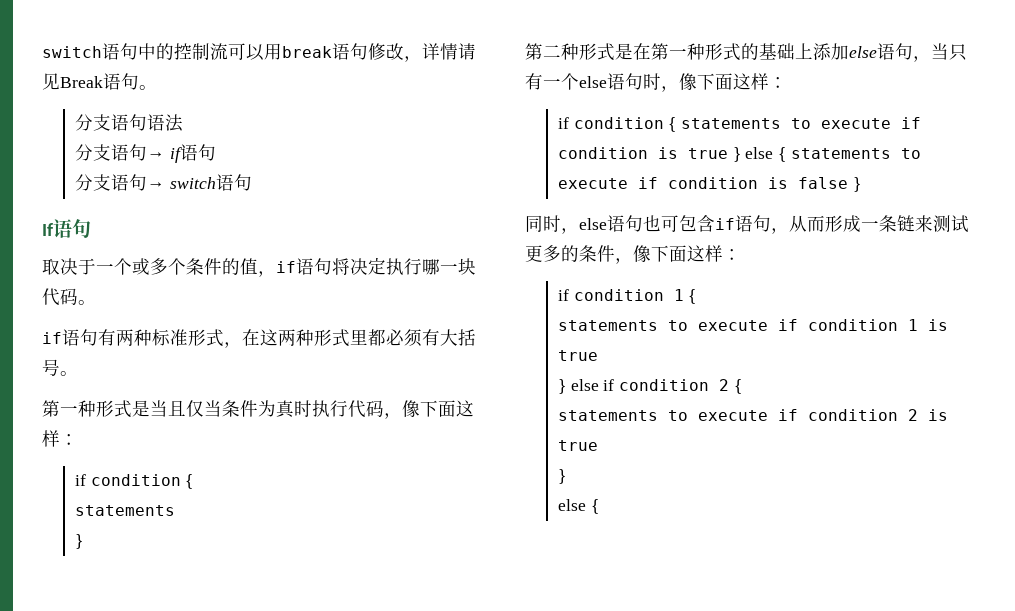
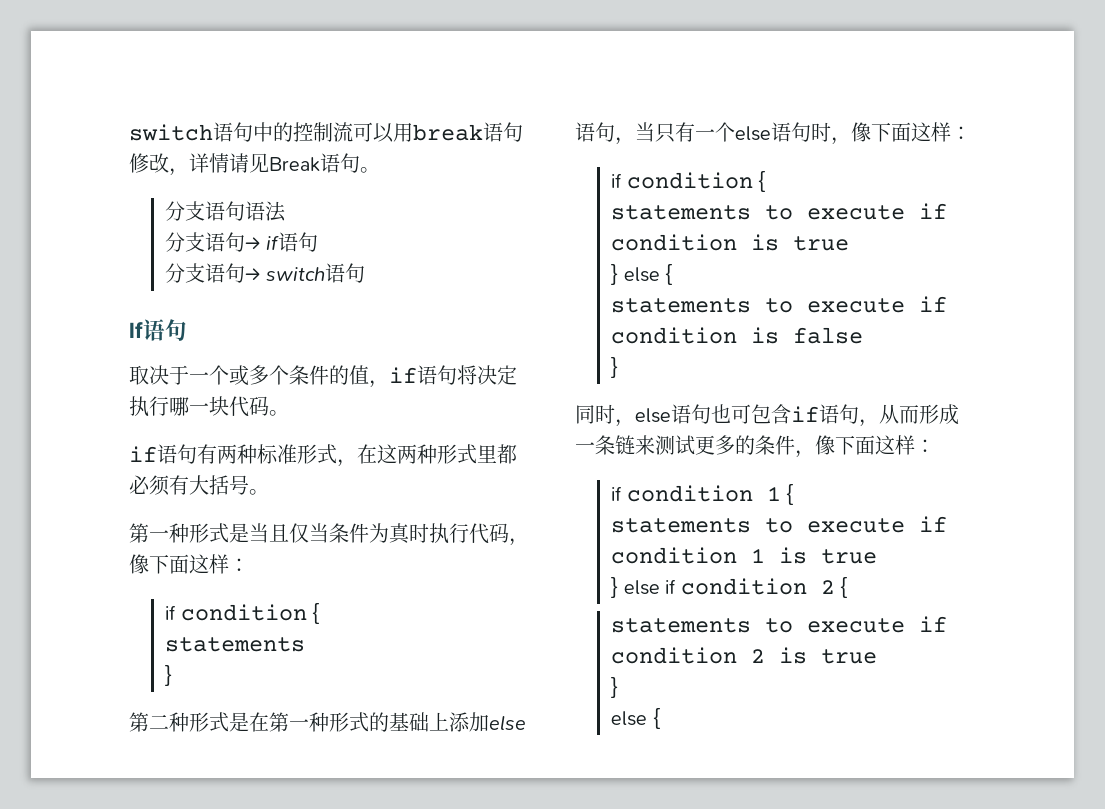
(677, 124) none -> (767, 181) //
(728, 153) none -> (850, 243) //
(787, 154) none -> (674, 274) //
(848, 183) none -> (864, 335) //

